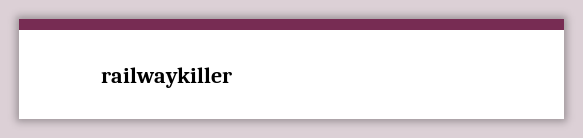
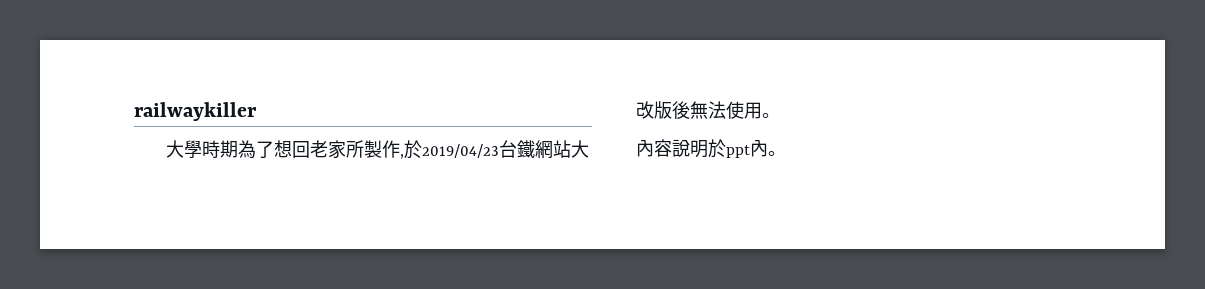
(232, 77) none -> [166,140,590,159] [636,101,780,119] [636,139,786,158] // 大學時期為了想回老家所製作,於2019/04/23台鐵網站大改版後無法使用。 // 內容說明於ppt內。

